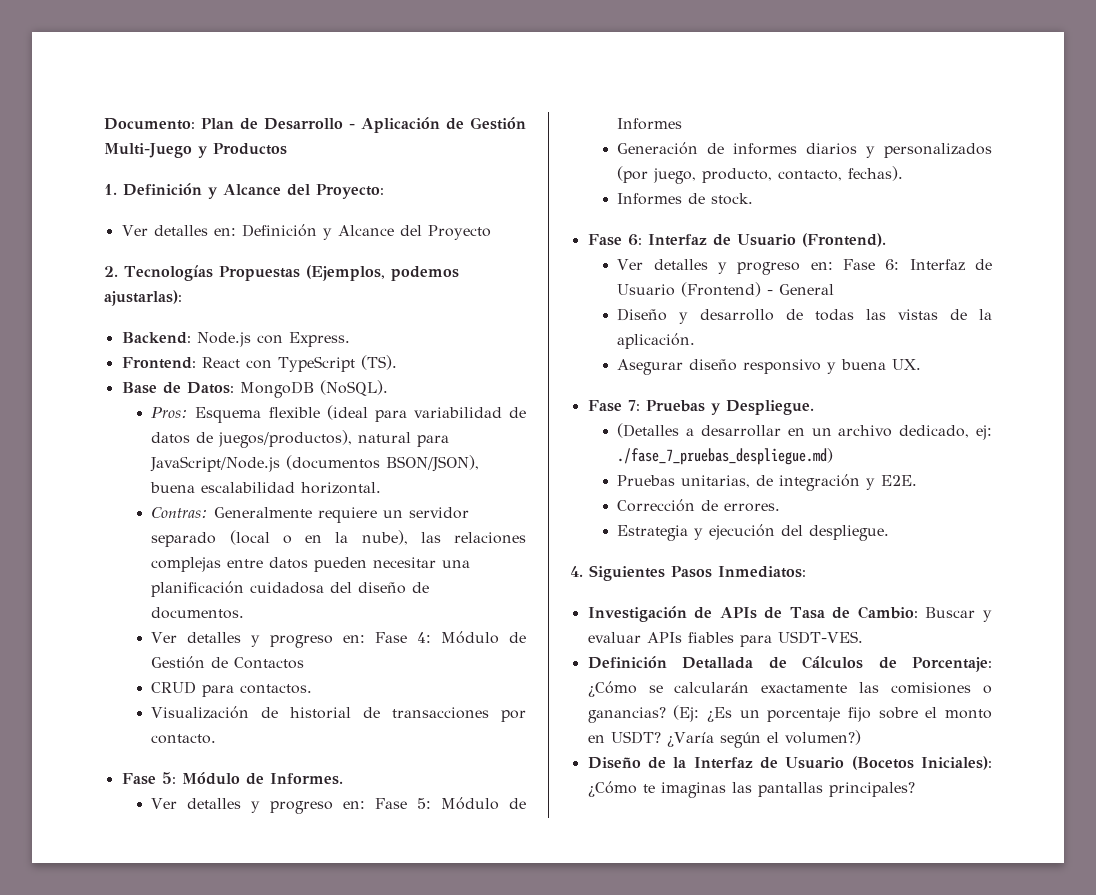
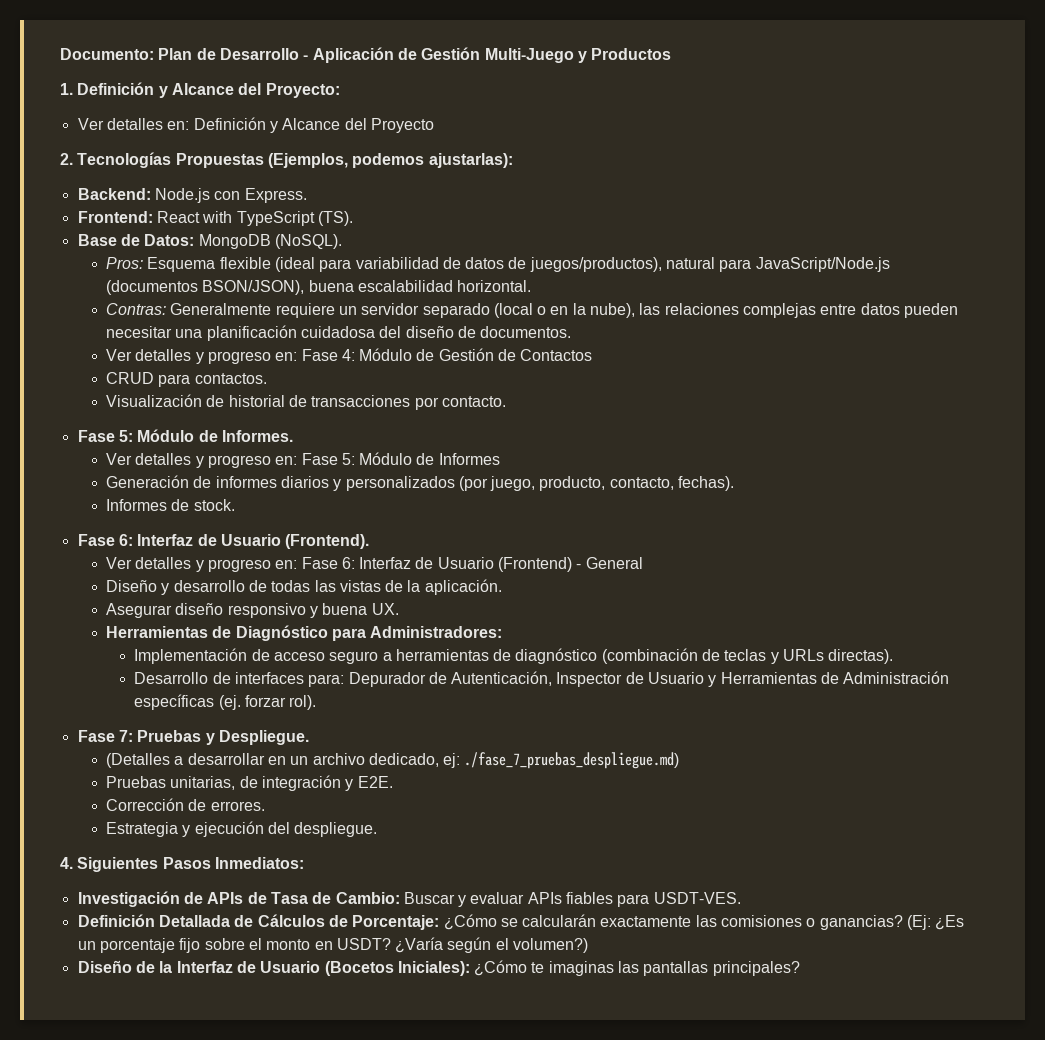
[245,360,272,369] con -> [202,211,233,223] with
(922, 364) none -> [105,625,503,641] [134,648,894,664] [134,671,950,687] [134,694,317,710] // Herramientas de Diagnóstico para Administradores: // Implementación de acceso seguro a herramientas de diagnóstico (combinación de teclas y URLs directas). // Desarrollo de interfaces para: Depurador de Autenticación, Inspector de Usuario y Herramientas de Administración específicas (ej. forzar rol).

